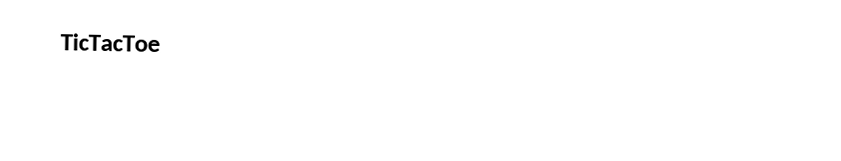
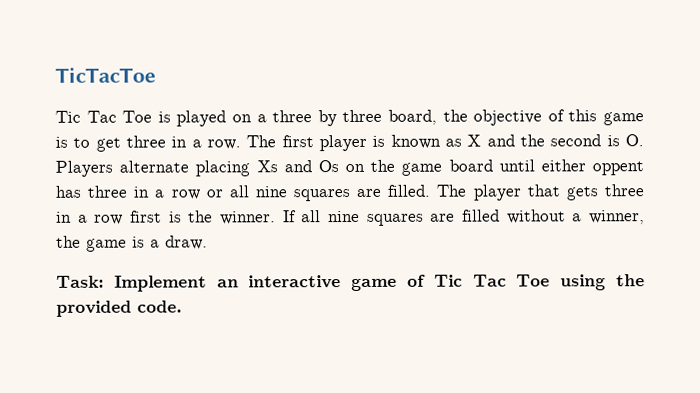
(161, 43) none -> [55,109,645,127] [55,134,644,152] [55,159,645,177] [55,184,645,202] [56,209,645,226] [56,235,208,252] [56,274,645,292] [56,300,182,317] // Tic Tac Toe is played on a three by three board, the objective of this game is to get three in a row. The first player is known as X and the second is O. Players alternate placing Xs and Os on the game board until either oppent has three in a row or all nine squares are filled. The player that gets three in a row first is the winner. If all nine squares are filled without a winner, the game is a draw. // Task: Implement an interactive game of Tic Tac Toe using the provided code.

